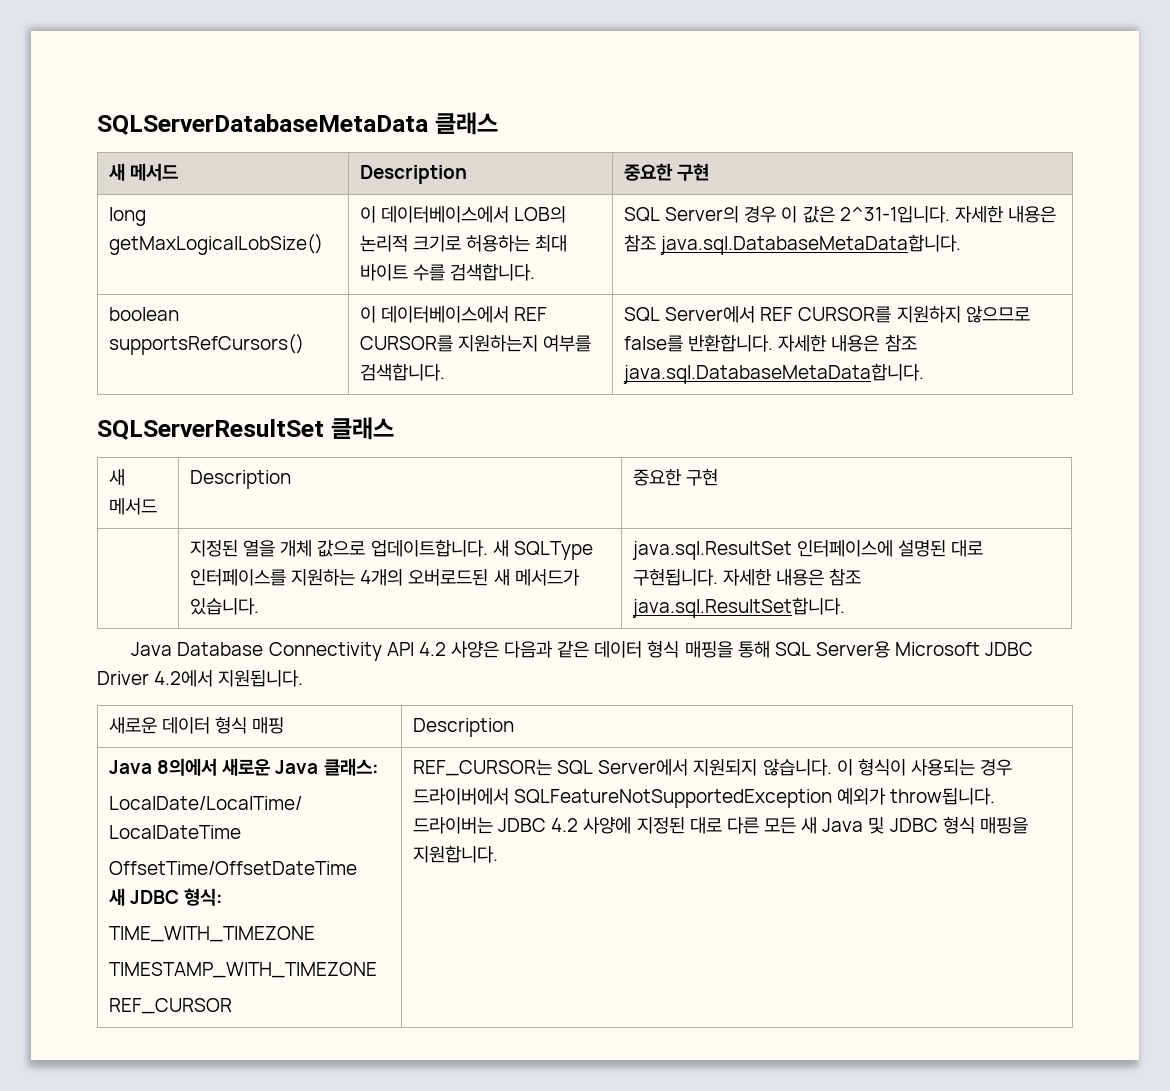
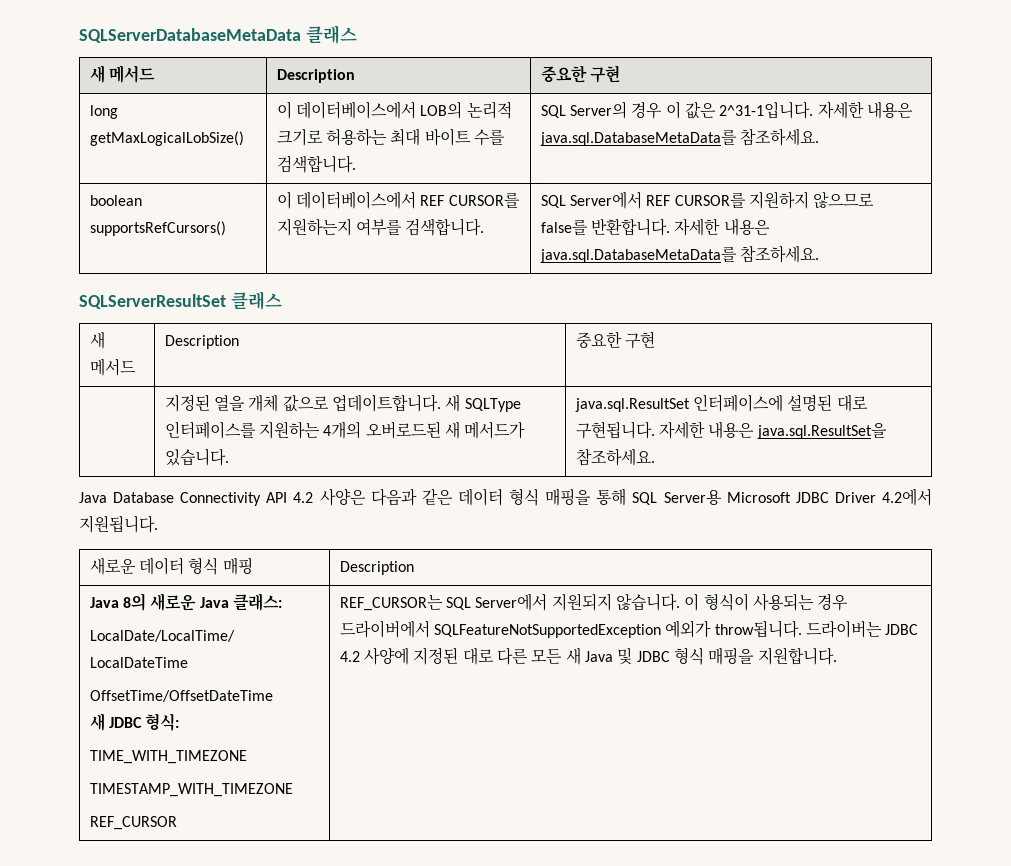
[624,234,962,255] 참조 java.sql.DatabaseMetaData합니다. -> [539,128,819,146] java.sql.DatabaseMetaData를 참조하세요.
[884,334,917,352] [623,363,925,384] 참조 java.sql.DatabaseMetaData합니다. -> [539,245,819,263] java.sql.DatabaseMetaData를 참조하세요.
[829,568,862,586] [632,597,846,618] 참조 java.sql.ResultSet합니다. -> [756,423,887,439] [575,448,655,466] java.sql.ResultSet을 참조하세요.
[157,758,218,776] 8의에서 -> [122,593,146,611] 8의

